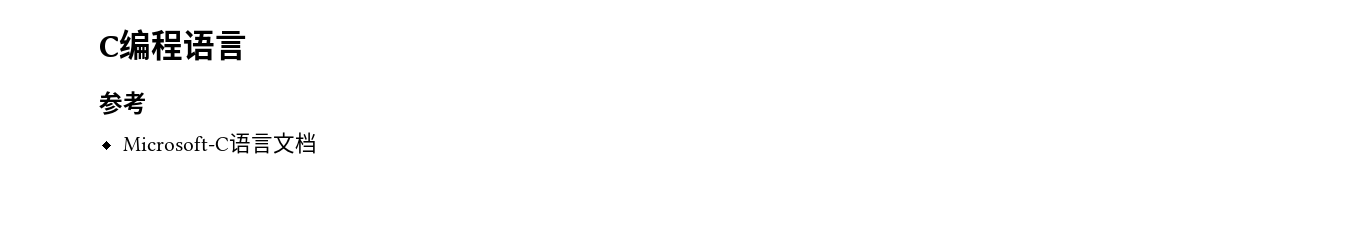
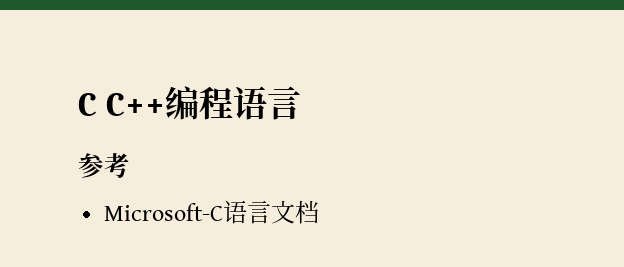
(119, 46) none -> [106,93,166,116] C++

